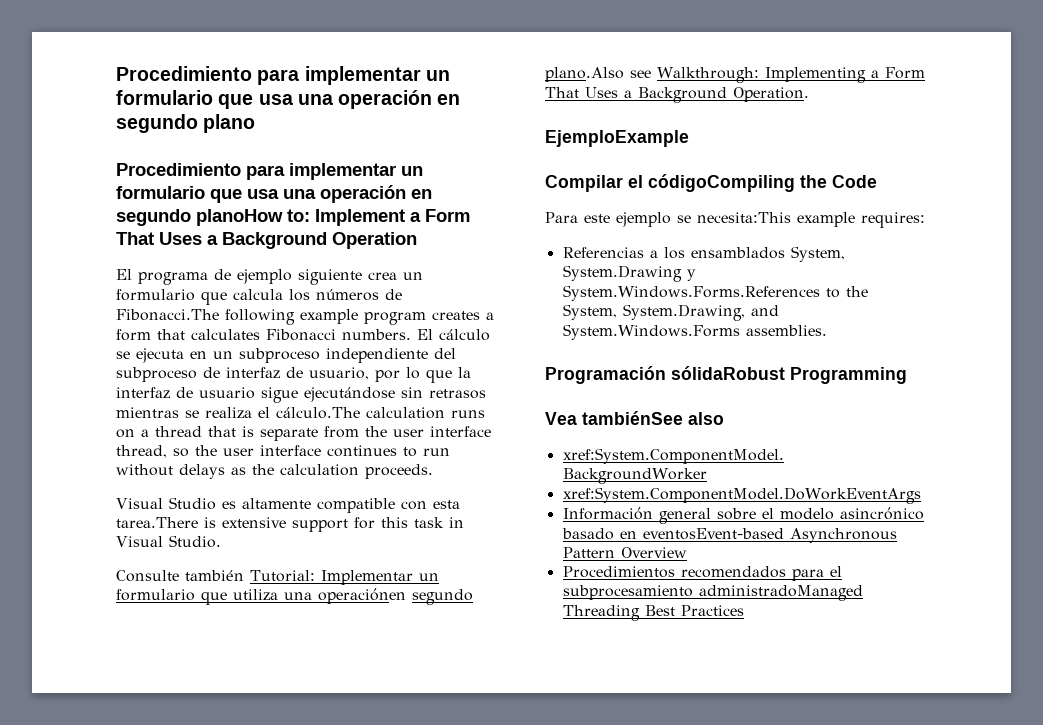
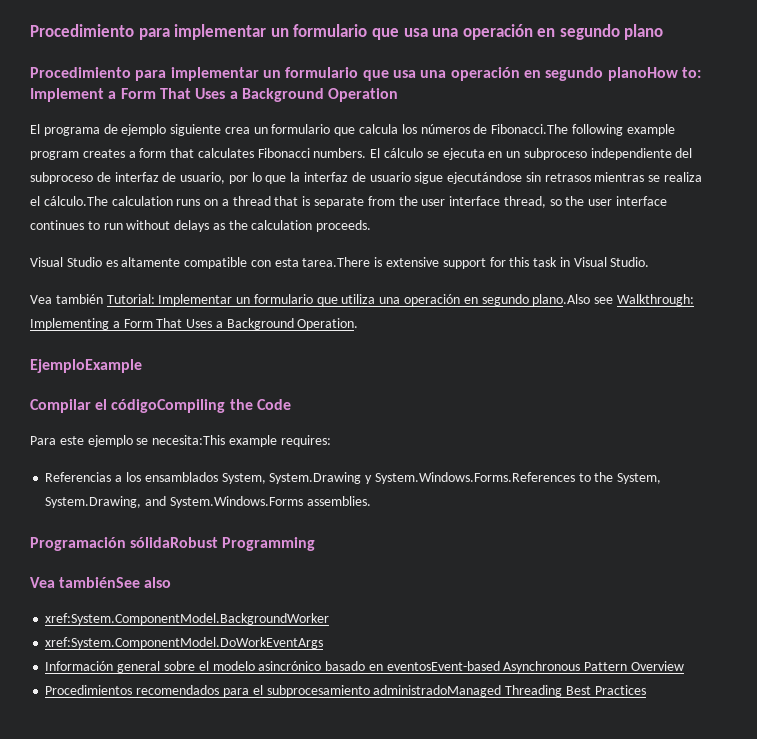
[116,570,179,582] Consulte -> [30,295,52,304] Vea
[318,588,406,604] operaciónen -> [404,294,478,306] operación en

